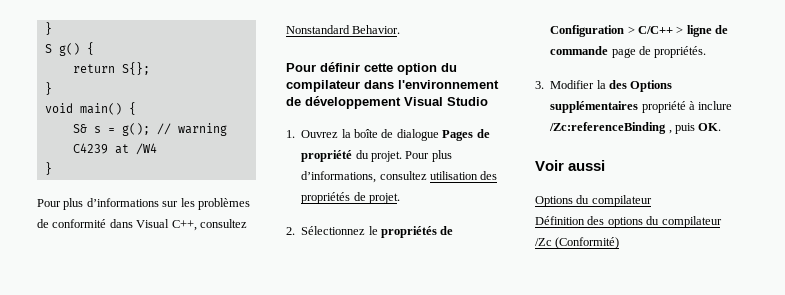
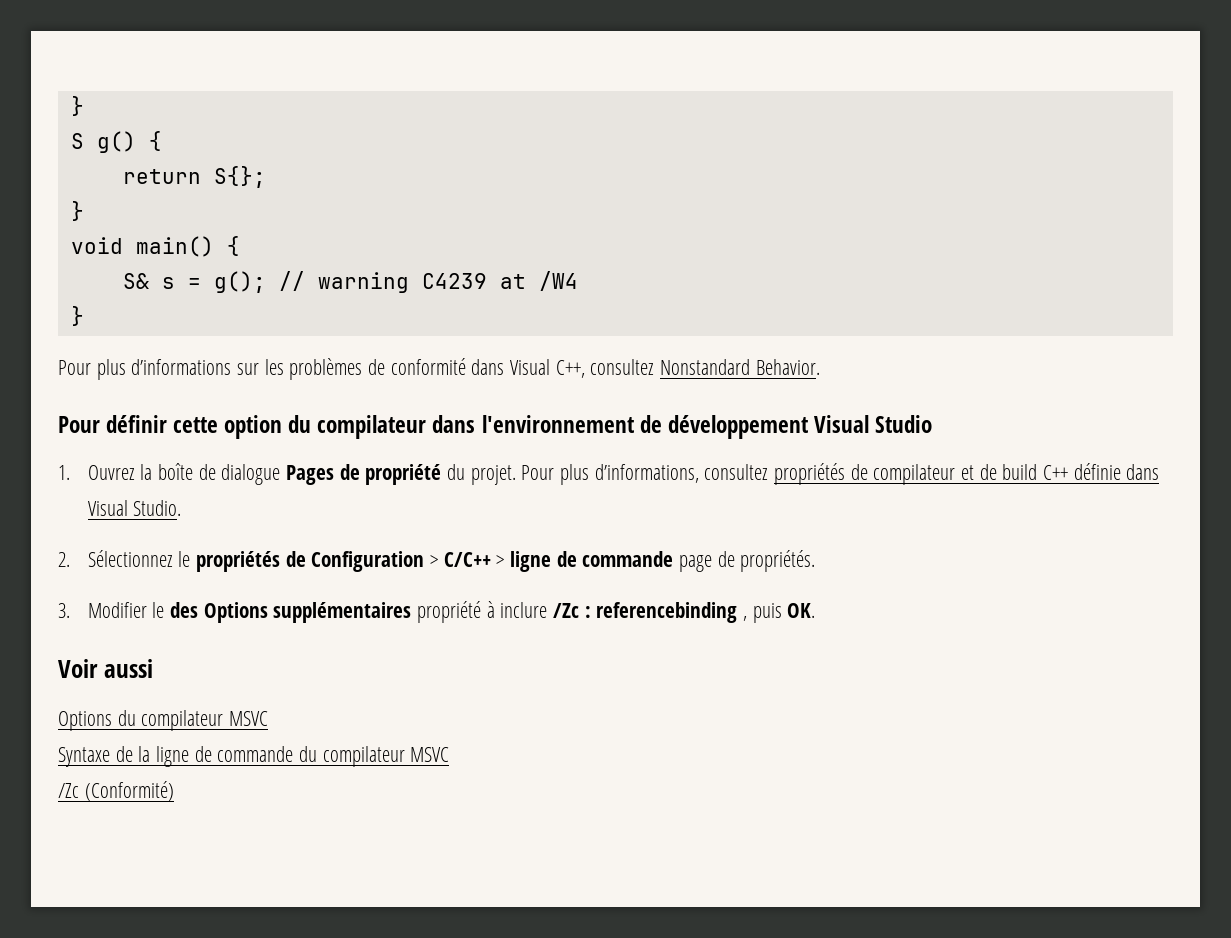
[430,171,498,180] [301,192,400,204] utilisation des propriétés de projet. -> [773,463,1160,485] [87,500,182,516] propriétés de compilateur et de build C++ définie dans Visual Studio.
[596,80,606,89] la -> [152,602,165,618] le
[549,122,667,134] /Zc:referenceBinding -> [552,602,738,623] /Zc : referencebinding
[535,216,722,228] // Définition des options du compilateur -> [229,711,269,726] [58,746,450,767] MSVC // Syntaxe de la ligne de commande du compilateur MSVC

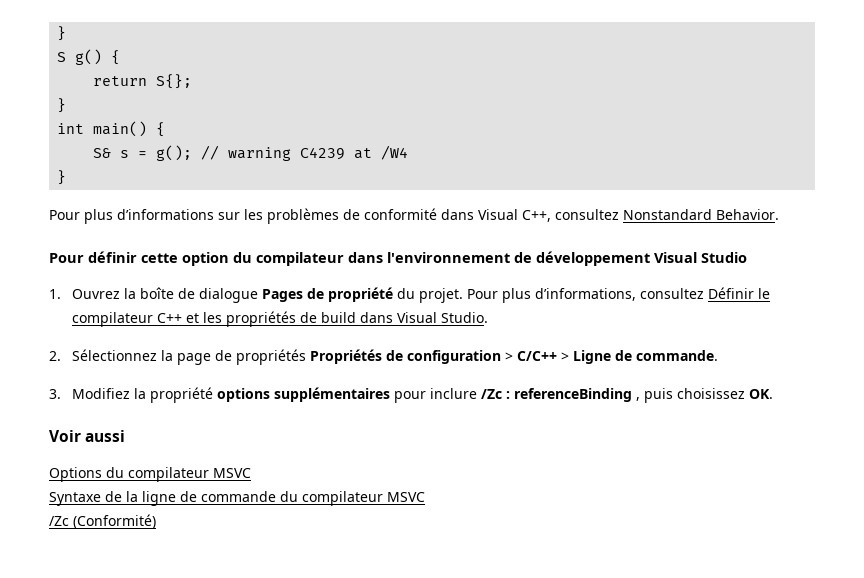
[70,237,123,254] void -> [57,123,85,134] int
[773,463,1121,485] propriétés de compilateur et de build C++ définie -> [707,287,770,299] [71,311,356,327] Définir le compilateur C++ et les propriétés de build
[178,550,816,572] [58,601,495,623] le propriétés de Configuration > C/C++ > ligne de commande page de propriétés. // 3. Modifier le des Options supplémentaires propriété à -> [160,349,718,365] [49,387,426,403] la page de propriétés Propriétés de configuration > C/C++ > Ligne de commande. // 3. Modifiez la propriété options supplémentaires pour
[596,602,738,623] referencebinding -> [513,388,632,402] referenceBinding
(782, 613) none -> [676,388,745,399] choisissez

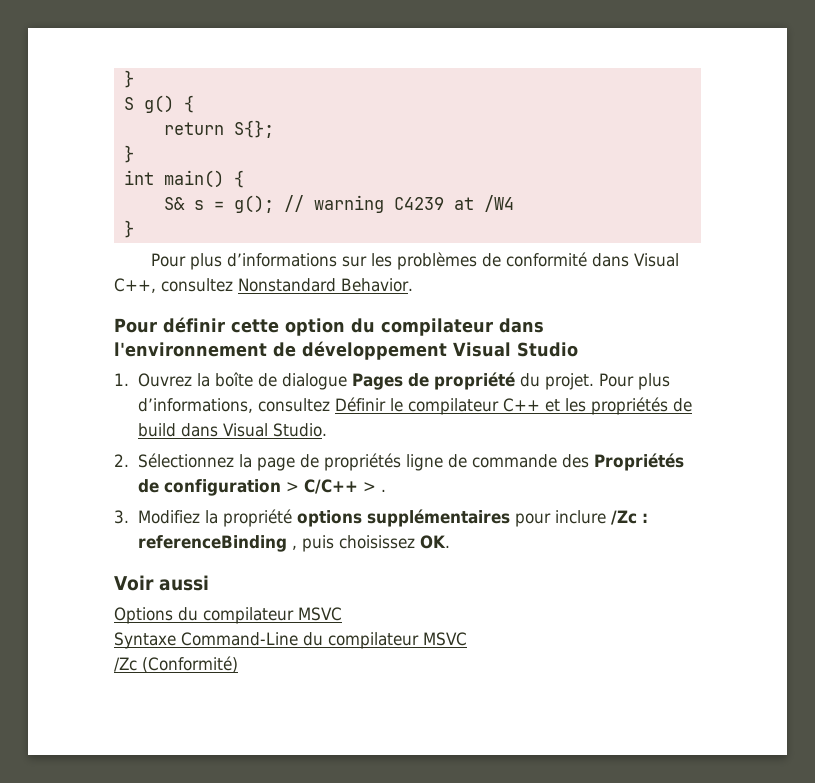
(306, 357) none -> [406,454,590,471] ligne de commande des
[572,350,718,364] Ligne de commande. -> [381,489,387,492] .
[105,491,276,506] de la ligne de commande -> [181,632,298,646] Command-Line

